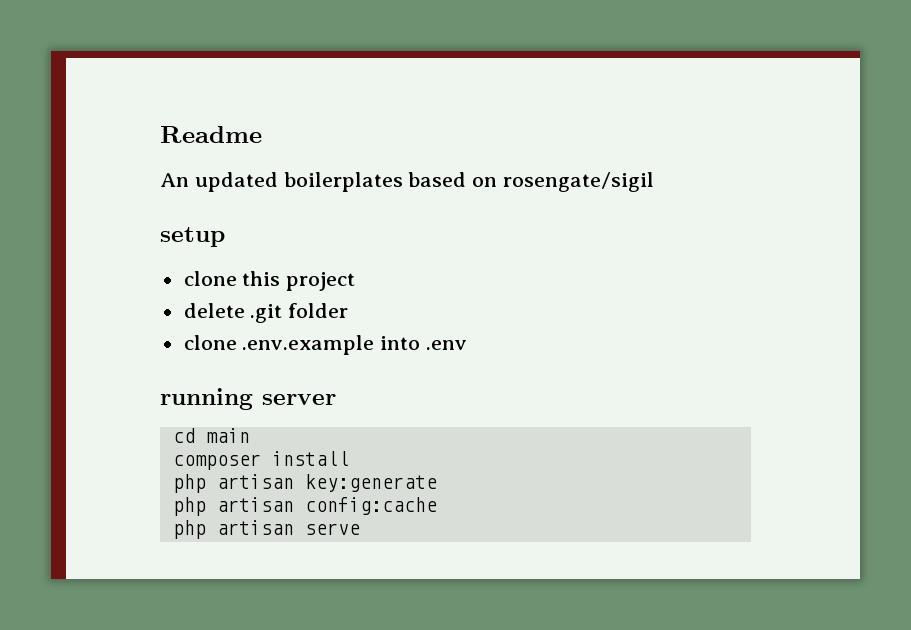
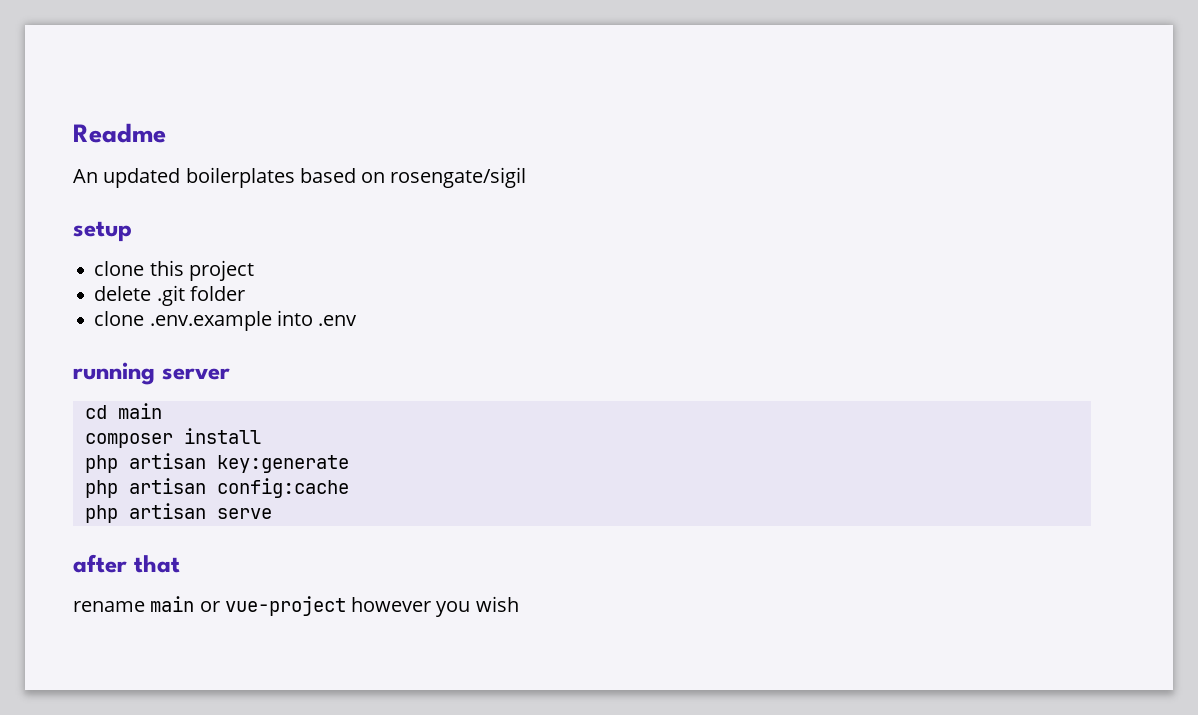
(360, 529) none -> [73,554,180,573] [73,596,519,617] // after that // rename main or vue-project however you wish

